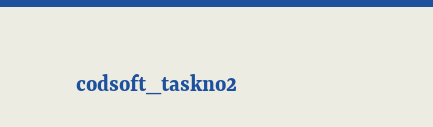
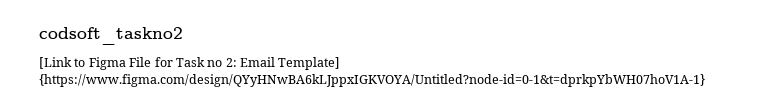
(237, 84) none -> [39,57,341,70] [39,74,705,87] // [Link to Figma File for Task no 2: Email Template] {https://www.figma.com/design/QYyHNwBA6kLJppxIGKVOYA/Untitled?node-id=0-1&t=dprkpYbWH07hoV1A-1}

